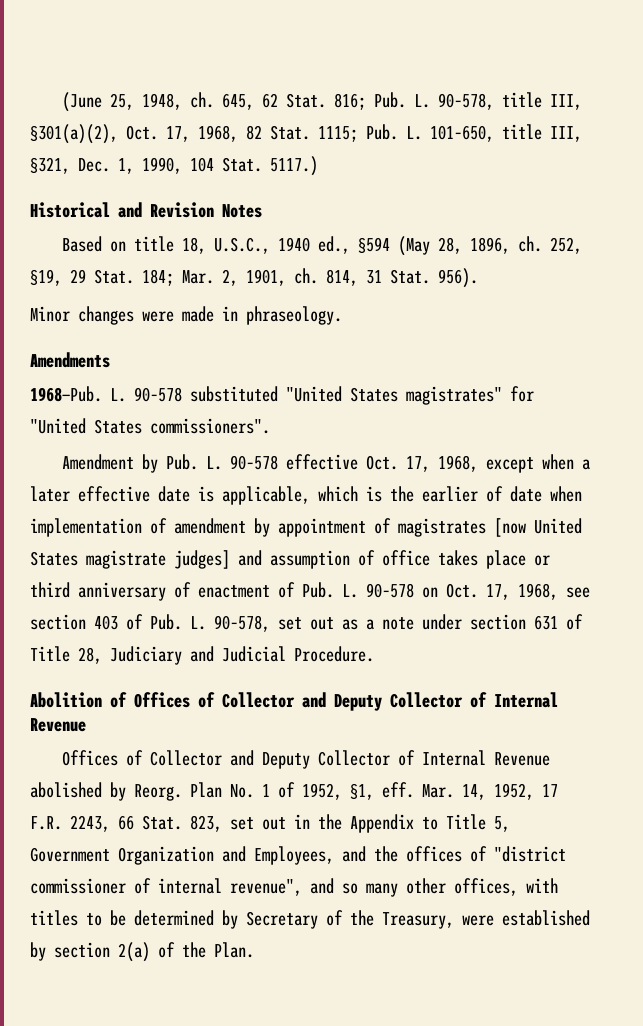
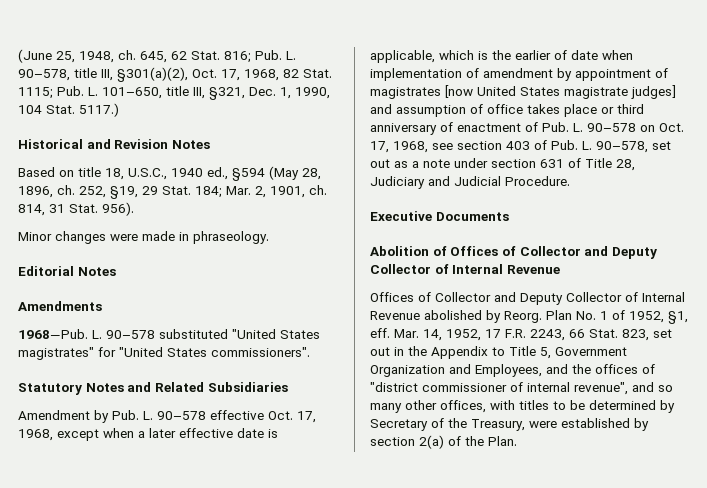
(342, 315) none -> [18,266,116,276] // Editorial Notes
(270, 426) none -> [18,382,288,395] // Statutory Notes and Related Subsidiaries
(374, 654) none -> [370,211,509,221] // Executive Documents

